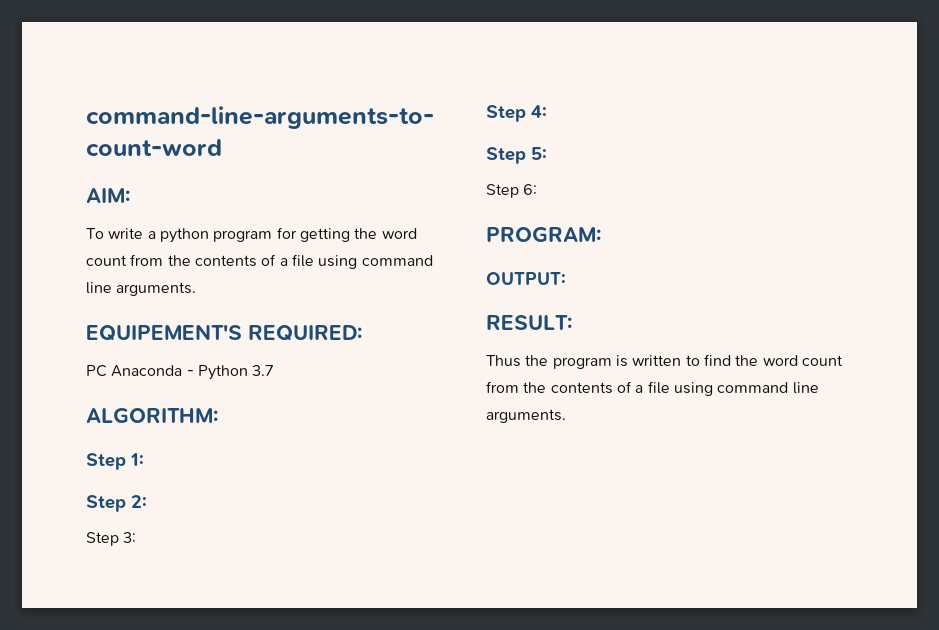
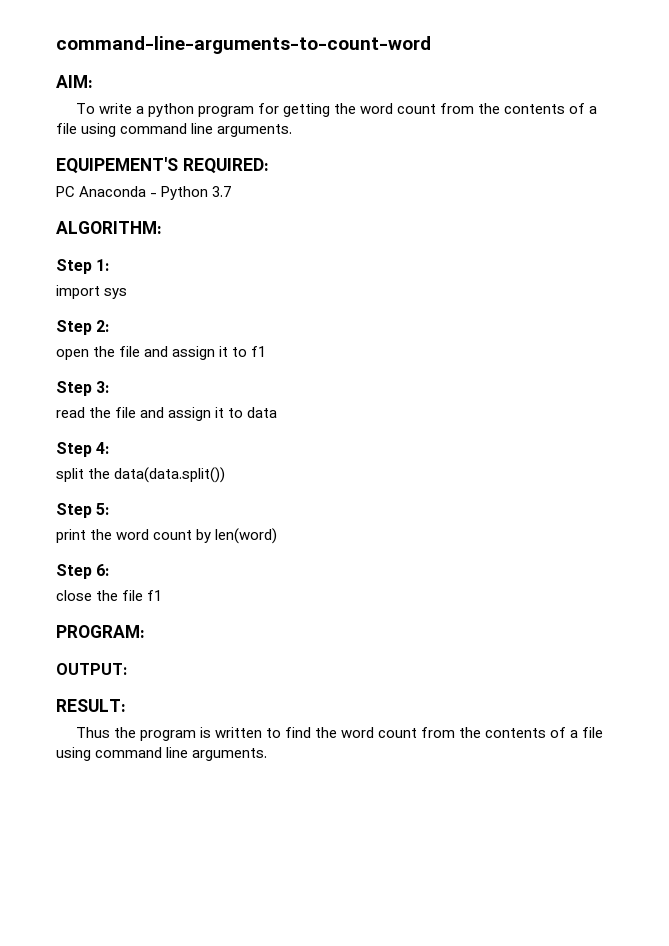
(144, 459) none -> [56,285,128,299] // import sys
[86,532,137,546] Step 3: -> [56,346,267,360] [56,381,110,396] [56,407,278,421] open the file and assign it to f1 // Step 3: // read the file and assign it to data
(547, 111) none -> [56,467,226,483] // split the data(data.split())
[486,184,538,198] Step 6: -> [56,528,278,544] [56,564,110,579] [56,590,163,601] print the word count by len(word) // Step 6: // close the file f1

